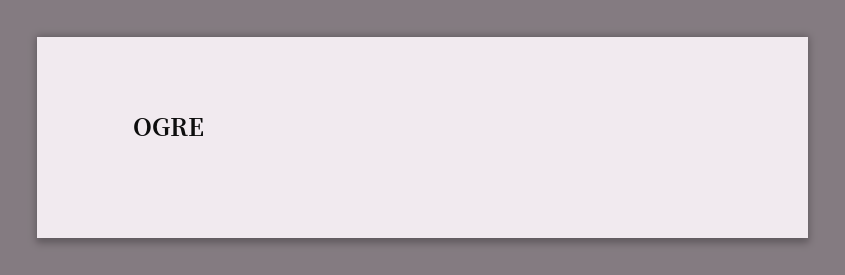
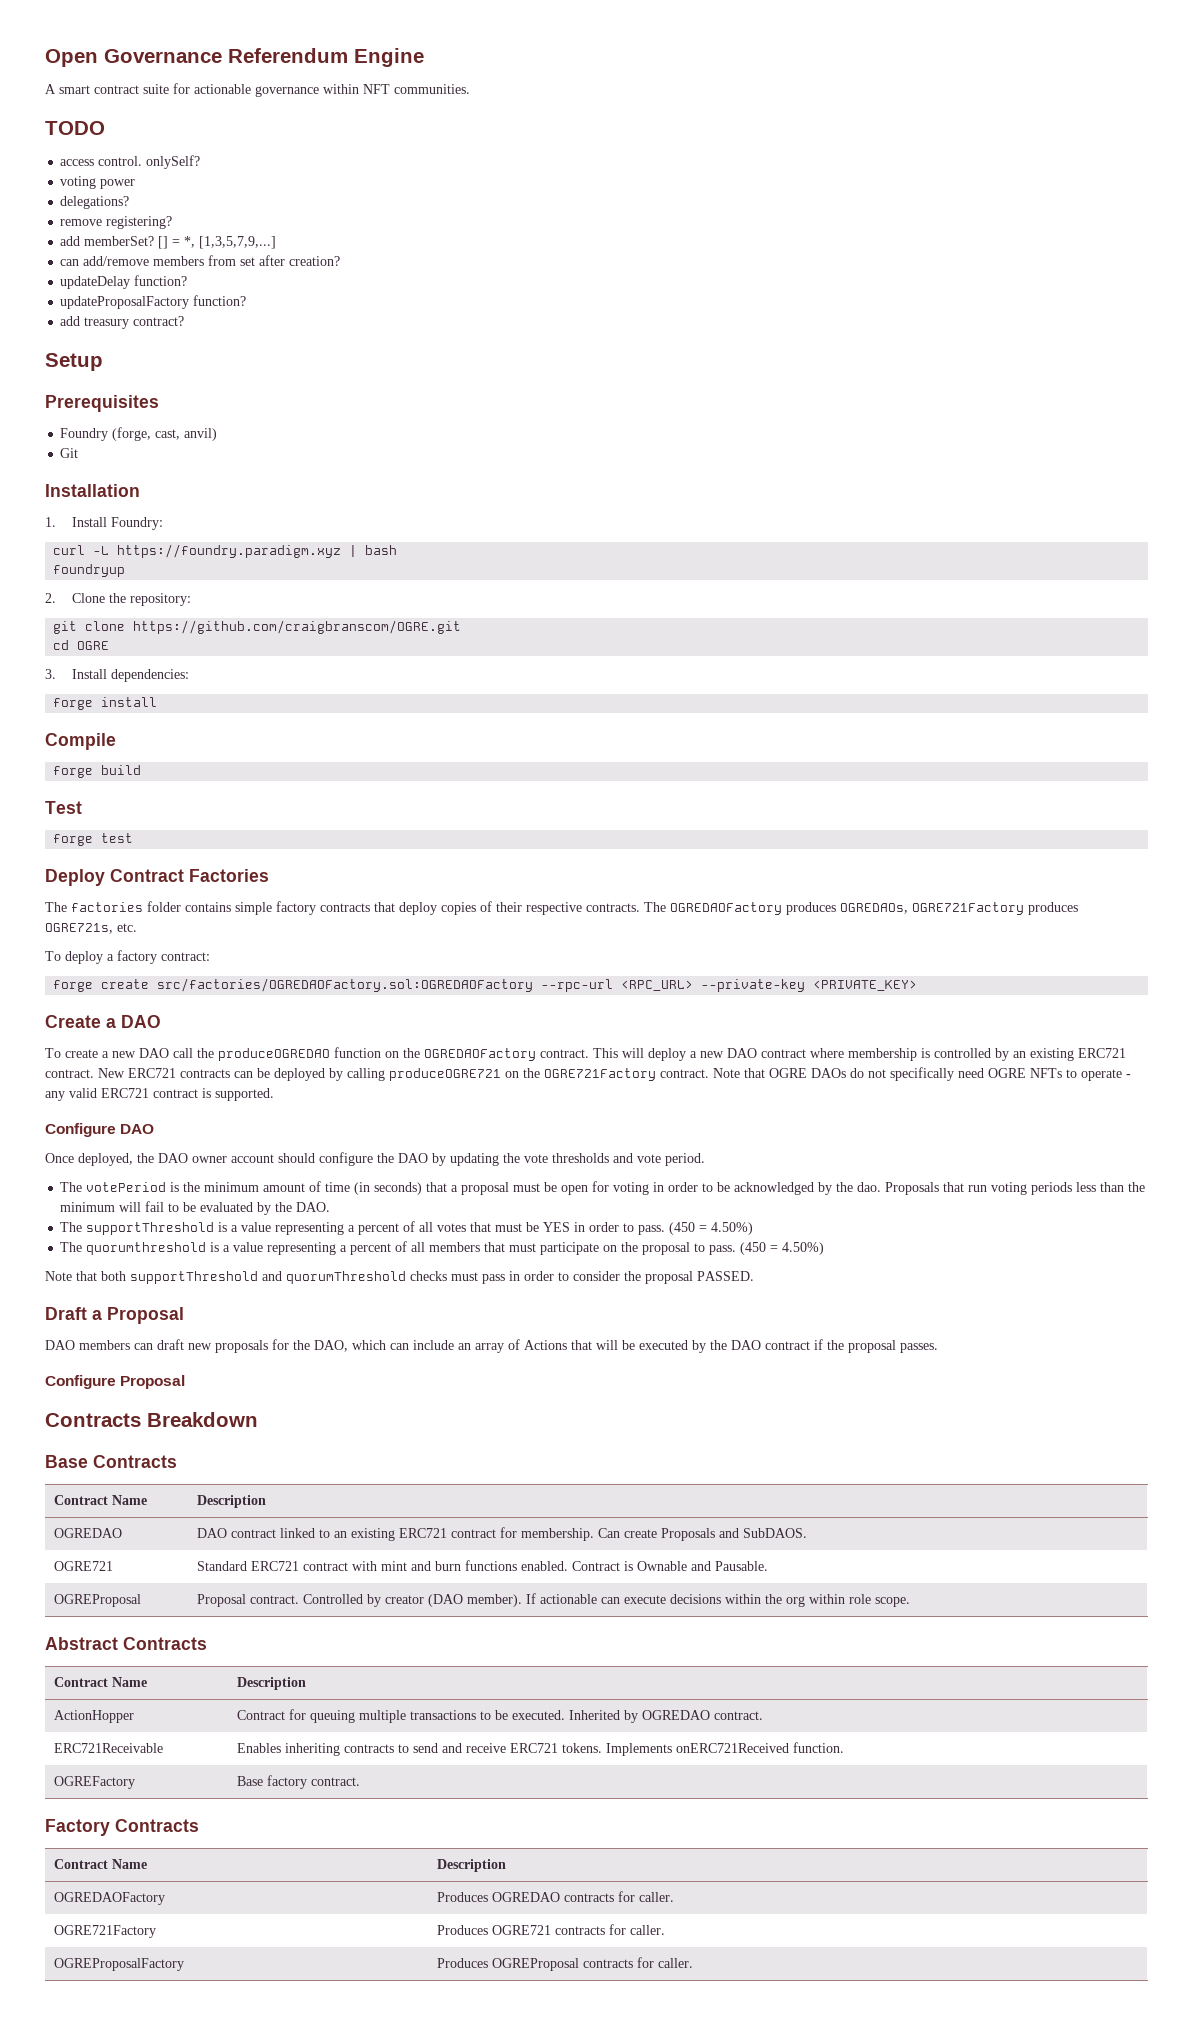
[133,118,204,136] OGRE -> [45,48,424,67] [45,83,470,97] [45,121,105,135] [60,155,201,169] [60,176,136,189] [60,196,130,209] [60,216,173,229] [60,236,277,249] [60,255,341,266] [60,275,188,289] [60,295,247,309] [60,316,185,329] [45,353,103,371] [45,395,159,412] [60,427,218,441] [60,448,79,458] [45,484,140,497] [45,517,164,530] [53,544,398,558] [53,564,126,577] [45,593,192,606] [53,620,462,634] [53,640,110,650] [45,669,190,682] [53,697,158,710] [45,733,116,750] [53,765,142,778] [45,801,82,814] [53,833,134,846] [45,869,269,886] [45,901,1078,915] [45,923,137,934] [45,950,210,964] [53,978,918,992] [45,1015,161,1028] [45,1047,1126,1061] [45,1067,1131,1081] [45,1088,274,1101] [45,1123,155,1137] [45,1152,705,1166] [60,1181,1146,1195] [60,1201,331,1215] [60,1221,754,1235] [60,1241,825,1255] [45,1271,754,1284] [45,1307,184,1324] [45,1339,938,1353] [45,1375,186,1389] [45,1412,258,1427] [45,1455,177,1468] [53,1495,147,1505] [196,1495,266,1508] [53,1528,122,1538] [196,1527,807,1541] [53,1561,113,1571] [196,1560,768,1571] [53,1594,141,1607] [196,1593,910,1607] [45,1637,207,1650] [53,1677,147,1687] [236,1677,306,1690] [53,1710,134,1723] [236,1709,763,1723] [53,1743,163,1753] [236,1742,844,1756] [53,1776,135,1789] [236,1775,360,1789] [45,1819,199,1836] [53,1859,147,1869] [436,1859,506,1872] [53,1892,165,1905] [436,1891,674,1902] [53,1925,156,1938] [436,1924,665,1935] [53,1958,184,1971] [436,1957,693,1971] Open Governance Referendum Engine // A smart contract suite for actionable governance within NFT communities. // TODO // access control. onlySelf? // voting power // delegations? // remove registering? // add memberSet? [] = *, [1,3,5,7,9,...] // can add/remove members from set after creation? // updateDelay function? // updateProposalFactory function? // add treasury contract? // Setup // Prerequisites // Foundry (forge, cast, anvil) // Git // Installation // 1. Install Foundry: // curl -L https://foundry.paradigm.xyz | bash // foundryup // 2. Clone the repository: // git clone https://github.com/craigbranscom/OGRE.git // cd OGRE // 3. Install dependencies: // forge install // Compile // forge build // Test // forge test // Deploy Contract Factories // The factories folder contains simple factory contracts that deploy copies of their respective contracts. The OGREDAOFactory produces OGREDAOs, OGRE721Factory produces OGRE721s, etc. // To deploy a factory contract: // forge create src/factories/OGREDAOFactory.sol:OGREDAOFactory --rpc-url <RPC_URL> --private-key <PRIVATE_KEY> // Create a DAO // To create a new DAO call the produceOGREDAO function on the OGREDAOFactory contract. This will deploy a new DAO contract where membership is controlled by an existing ERC721 contract. New ERC721 contracts can be deployed by calling produceOGRE721 on the OGRE721Factory contract. Note that OGRE DAOs do not specifically need OGRE NFTs to operate - any valid ERC721 contract is supported. // Configure DAO // Once deployed, the DAO owner account should configure the DAO by updating the vote thresholds and vote period. // The votePeriod is the minimum amount of time (in seconds) that a proposal must be open for voting in order to be acknowledged by the dao. Proposals that run voting periods less than the minimum will fail to be evaluated by the DAO. // The supportThreshold is a value representing a percent of all votes that must be YES in order to pass. (450 = 4.50%) // The quorumthreshold is a value representing a percent of all members that must participate on the proposal to pass. (450 = 4.50%) // Note that both supportThreshold and quorumThreshold checks must pass in order to consider the proposal PASSED. // Draft a Proposal // DAO members can draft new proposals for the DAO, which can include an array of Actions that will be executed by the DAO contract if the proposal passes. // Configure Proposal // Contracts Breakdown // Base Contracts // Contract Name | Description // OGREDAO | DAO contract linked to an existing ERC721 contract for membership. Can create Proposals and SubDAOS. // OGRE721 | Standard ERC721 contract with mint and burn functions enabled. Contract is Ownable and Pausable. // OGREProposal | Proposal contract. Controlled by creator (DAO member). If actionable can execute decisions within the org within role scope. // Abstract Contracts // Contract Name | Description // ActionHopper | Contract for queuing multiple transactions to be executed. Inherited by OGREDAO contract. // ERC721Receivable | Enables inheriting contracts to send and receive ERC721 tokens. Implements onERC721Received function. // OGREFactory | Base factory contract. // Factory Contracts // Contract Name | Description // OGREDAOFactory | Produces OGREDAO contracts for caller. // OGRE721Factory | Produces OGRE721 contracts for caller. // OGREProposalFactory | Produces OGREProposal contracts for caller.

